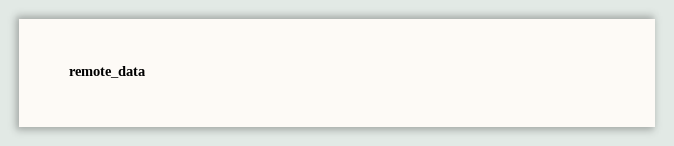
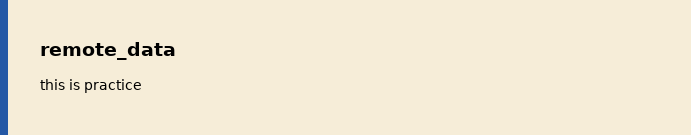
(146, 72) none -> [40,79,142,93] // this is practice

